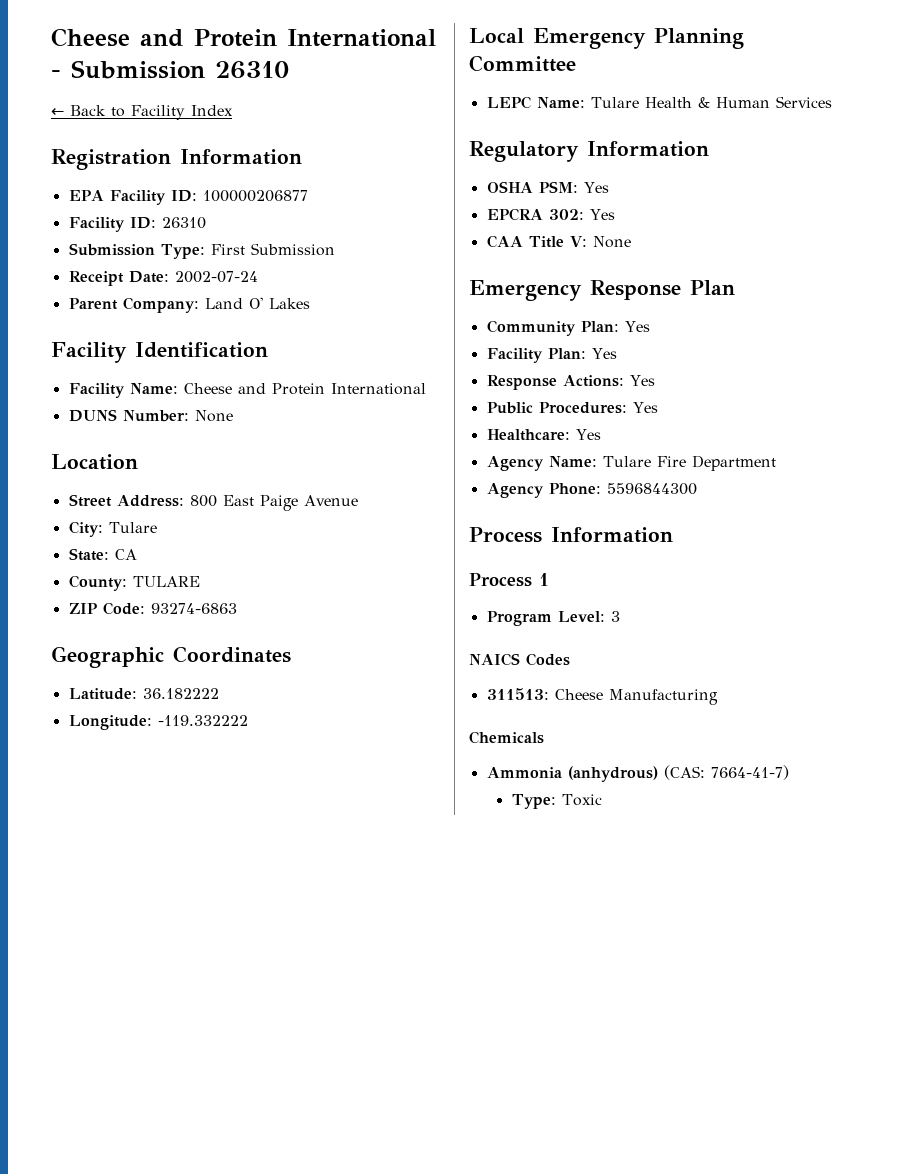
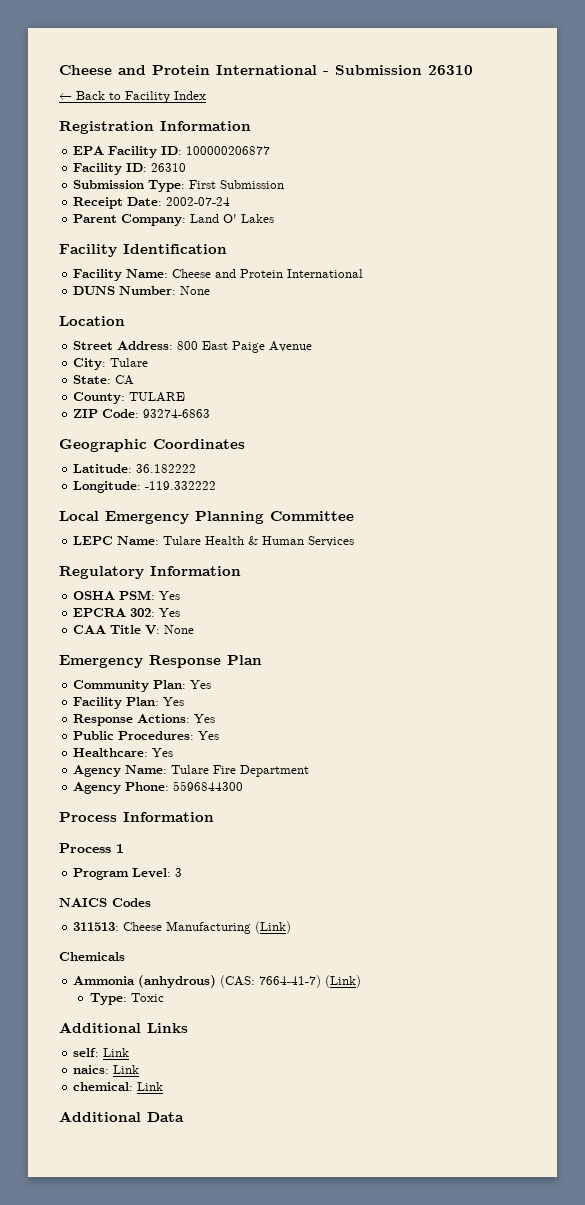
(718, 697) none -> [255,921,292,934] (Link)
(789, 772) none -> [325,975,362,988] (Link)
(602, 800) none -> [59,1022,188,1033] [73,1048,130,1057] [73,1065,140,1074] [73,1082,164,1091] [59,1111,184,1122] // Additional Links // self: Link // naics: Link // chemical: Link // Additional Data

